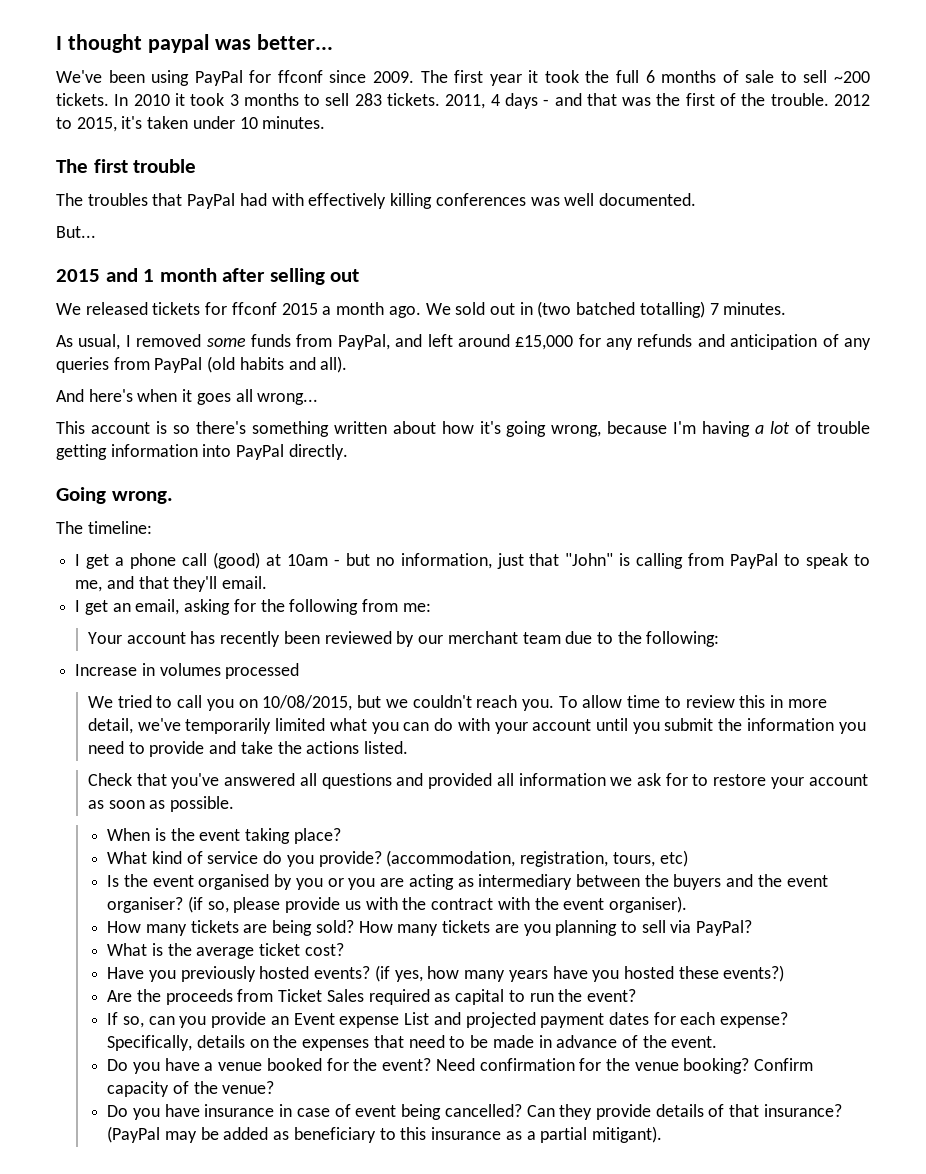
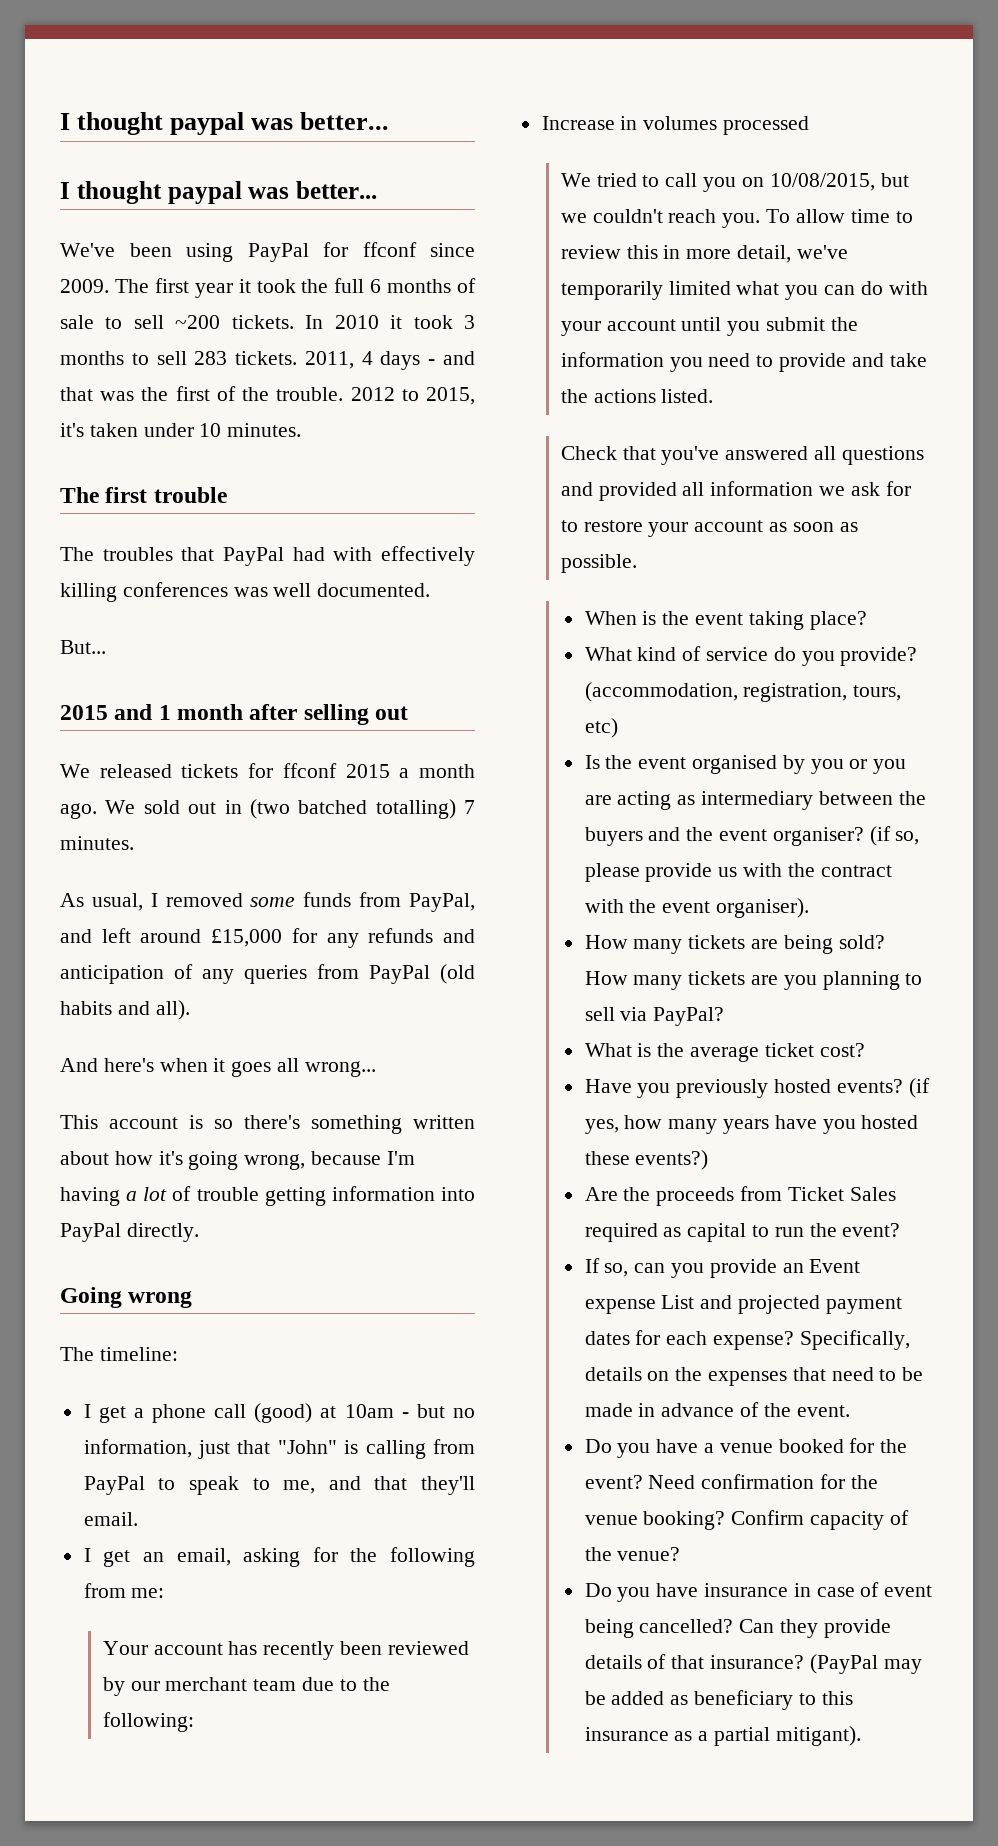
[56,34,333,53] I thought paypal was better... -> [60,112,390,135] [60,181,377,204] I thought paypal was better... // I thought paypal was better...
[111,491,173,504] wrong. -> [128,1291,193,1308] wrong

